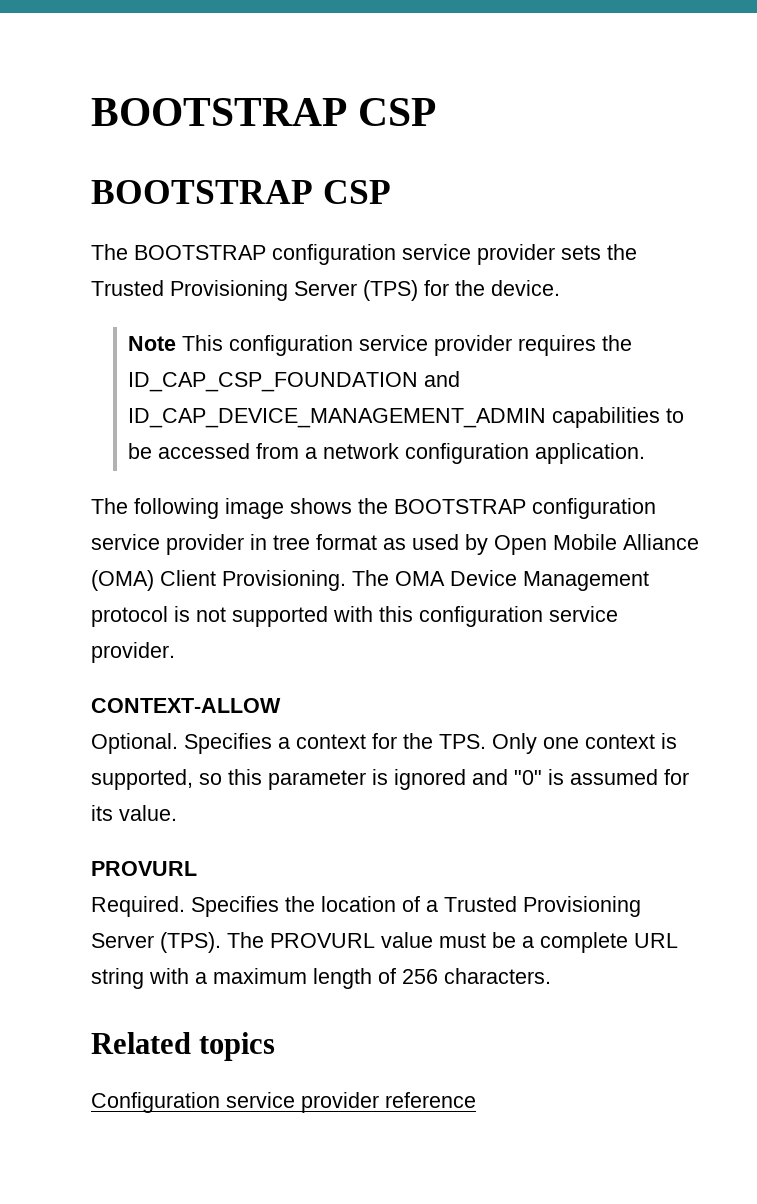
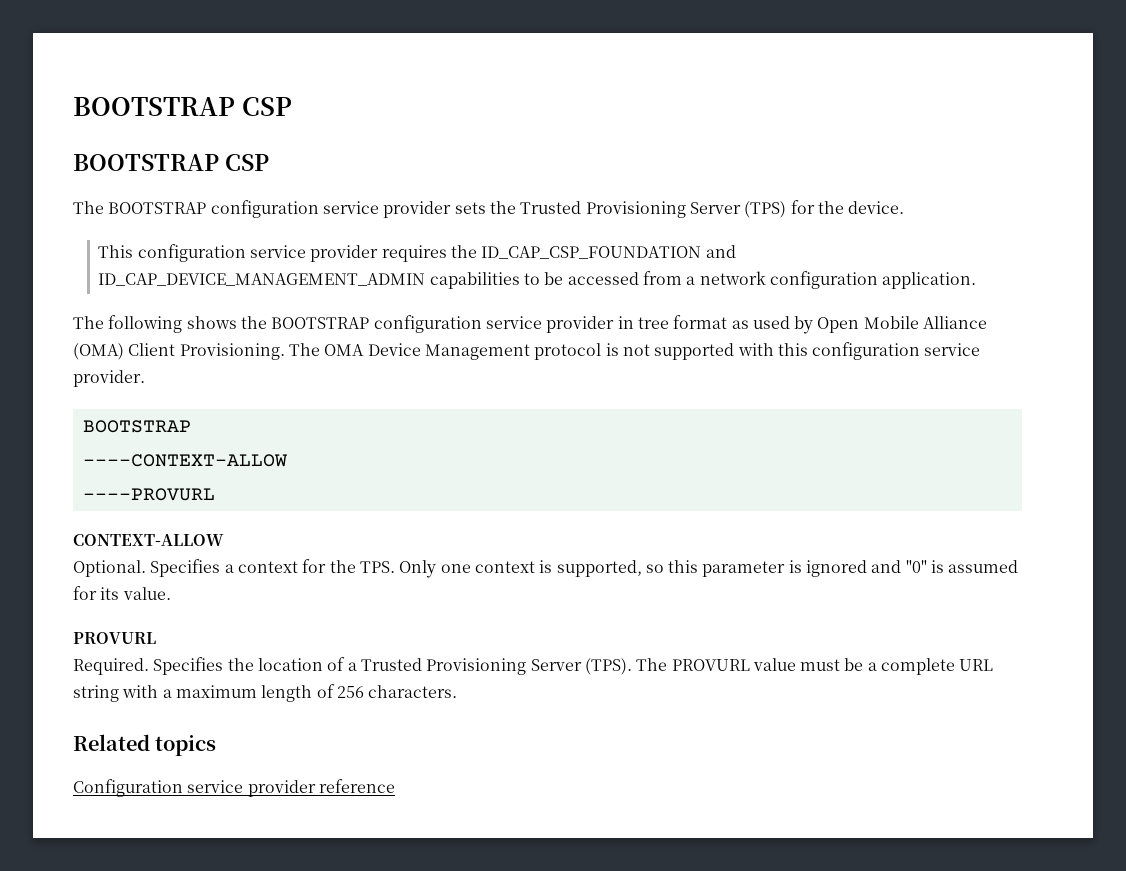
[128,336,177,351] Note -> (905, 207) none
[225,498,284,519] image -> (183, 324) none
(175, 652) none -> [82,420,191,433] [82,454,288,467] [82,488,215,501] // BOOTSTRAP // ----CONTEXT-ALLOW // ----PROVURL

